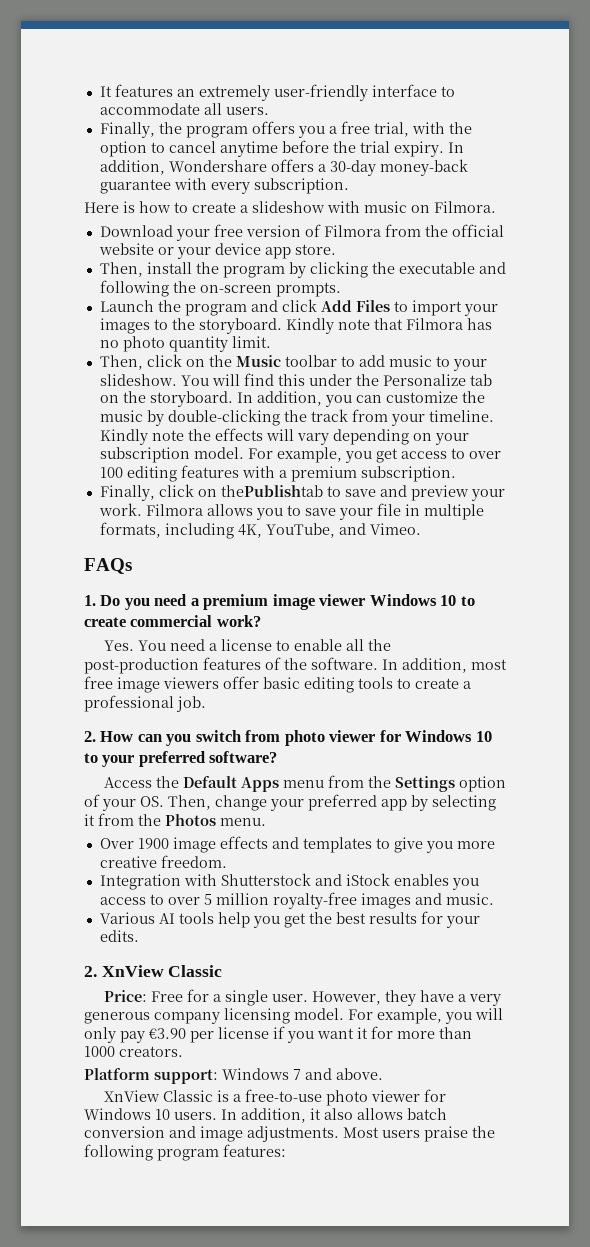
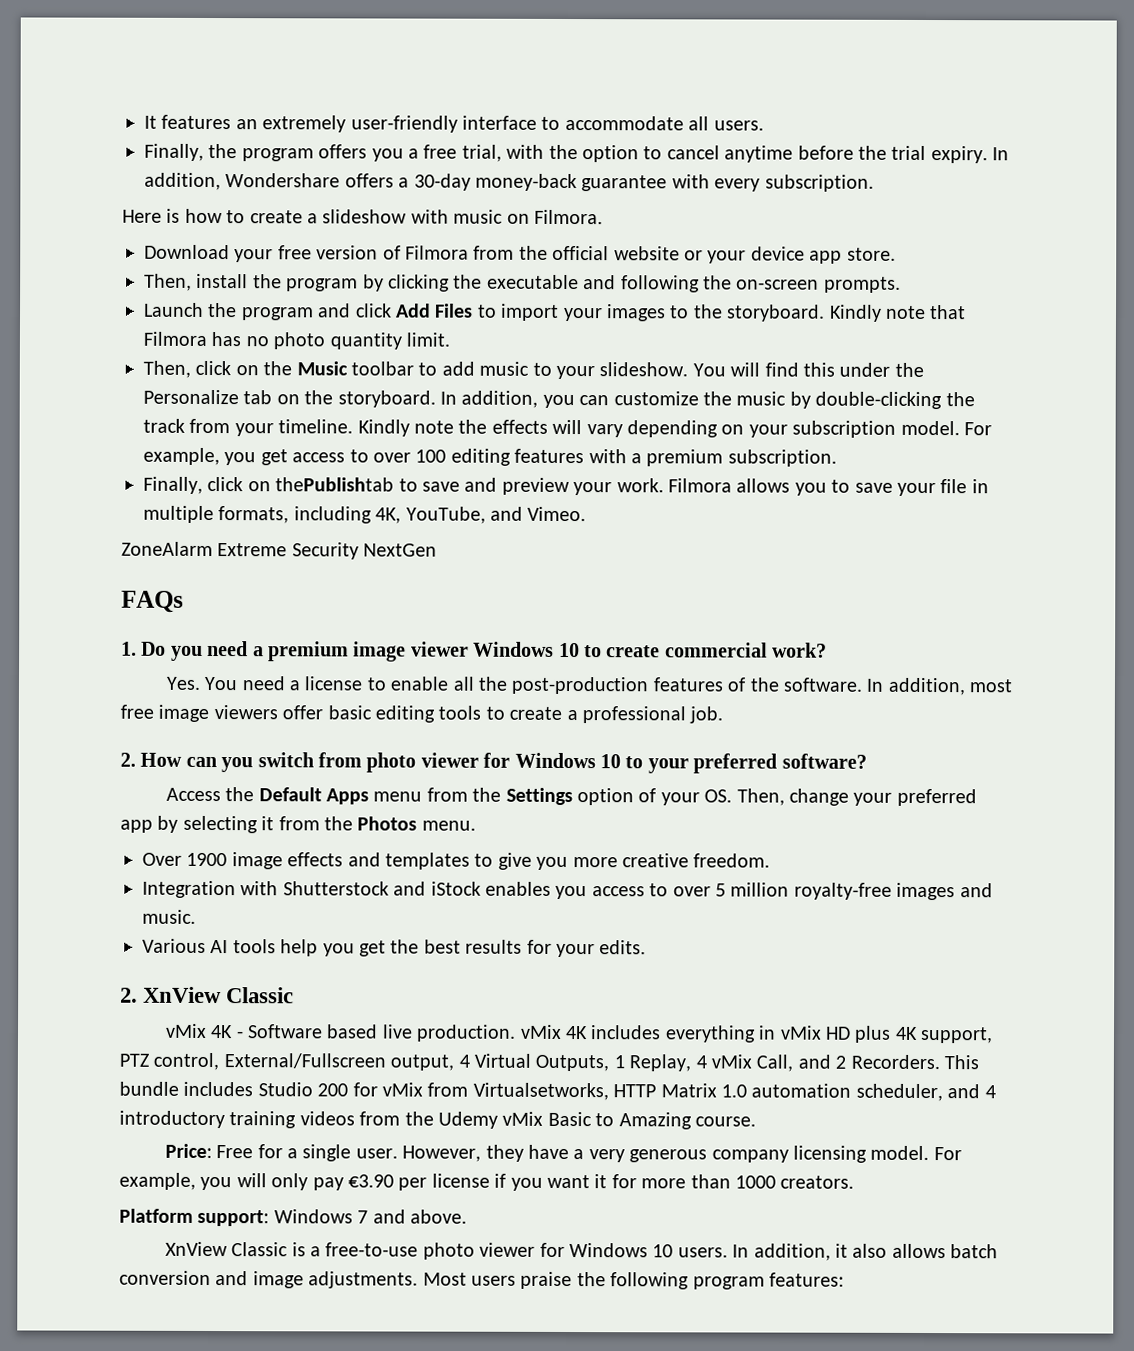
(421, 529) none -> [121,541,438,560] // ZoneAlarm Extreme Security NextGen
(223, 971) none -> [164,1023,994,1044] [119,1052,979,1072] [119,1081,996,1102] [119,1110,756,1130] // vMix 4K - Software based live production. vMix 4K includes everything in vMix HD plus 4K support, PTZ control, External/Fullscreen output, 4 Virtual Outputs, 1 Replay, 4 vMix Call, and 2 Recorders. This bundle includes Studio 200 for vMix from Virtualsetworks, HTTP Matrix 1.0 automation scheduler, and 4 introductory training videos from the Udemy vMix Basic to Amazing course.

